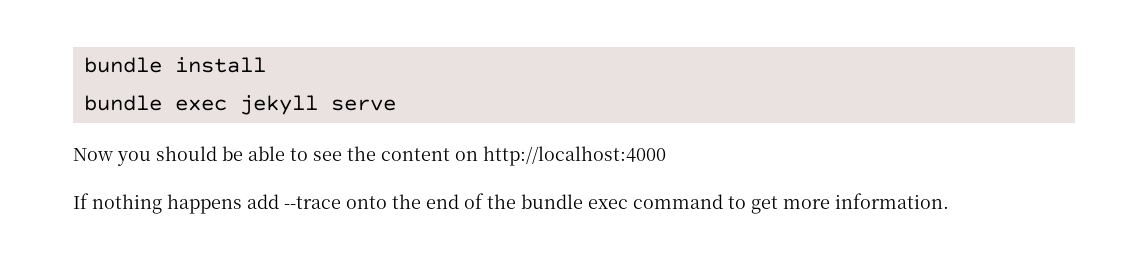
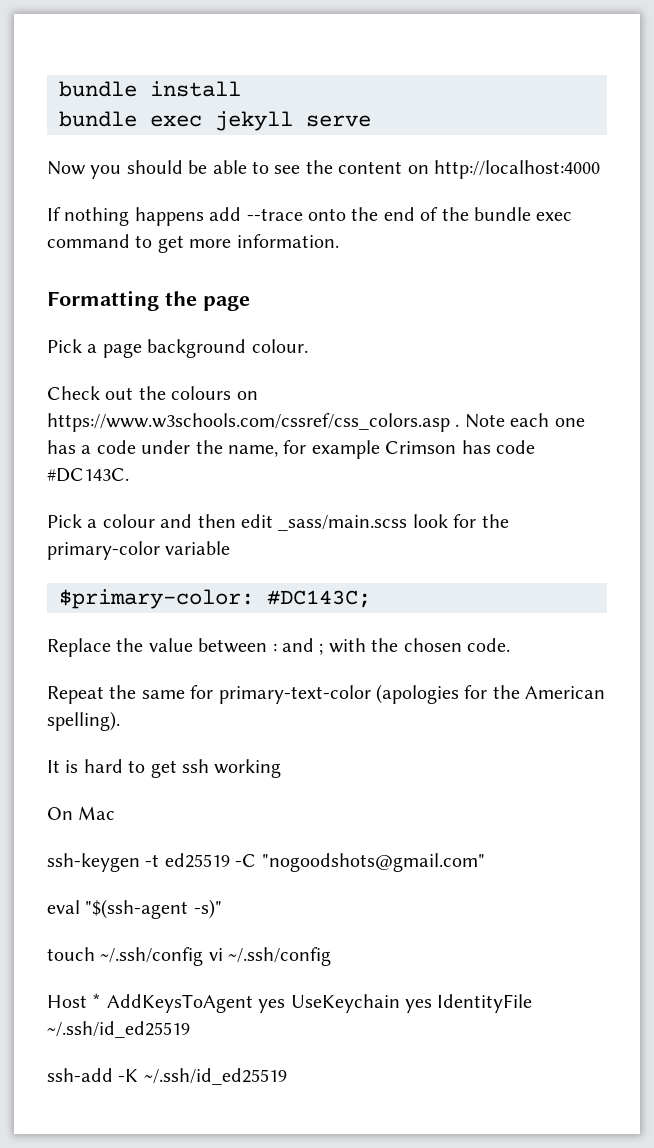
(949, 201) none -> [47,290,250,311] [47,339,308,358] [47,386,258,400] [47,413,585,432] [47,440,535,459] [47,468,129,482] [47,514,509,531] [47,541,231,560] [59,589,371,609] [47,638,510,657] [47,684,606,704] [47,711,120,731] [47,759,282,778] [47,806,116,820] [47,853,485,872] [47,899,222,919] [47,947,332,966] [47,993,533,1013] [47,1021,190,1038] [47,1068,287,1085] // Formatting the page // Pick a page background colour. // Check out the colours on https://www.w3schools.com/cssref/css_colors.asp . Note each one has a code under the name, for example Crimson has code #DC143C. // Pick a colour and then edit _sass/main.scss look for the primary-color variable // $primary-color: #DC143C; // Replace the value between : and ; with the chosen code. // Repeat the same for primary-text-color (apologies for the American spelling). // It is hard to get ssh working // On Mac // ssh-keygen -t ed25519 -C "nogoodshots@gmail.com" // eval "$(ssh-agent -s)" // touch ~/.ssh/config vi ~/.ssh/config // Host * AddKeysToAgent yes UseKeychain yes IdentityFile ~/.ssh/id_ed25519 // ssh-add -K ~/.ssh/id_ed25519

